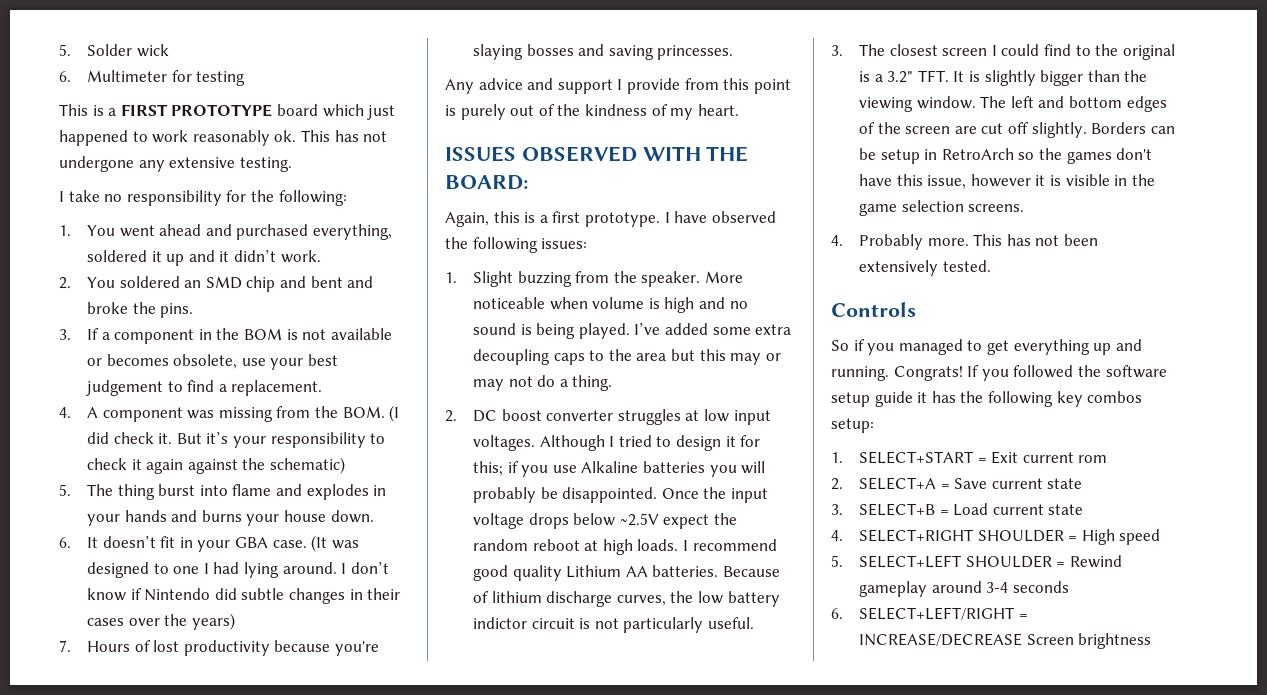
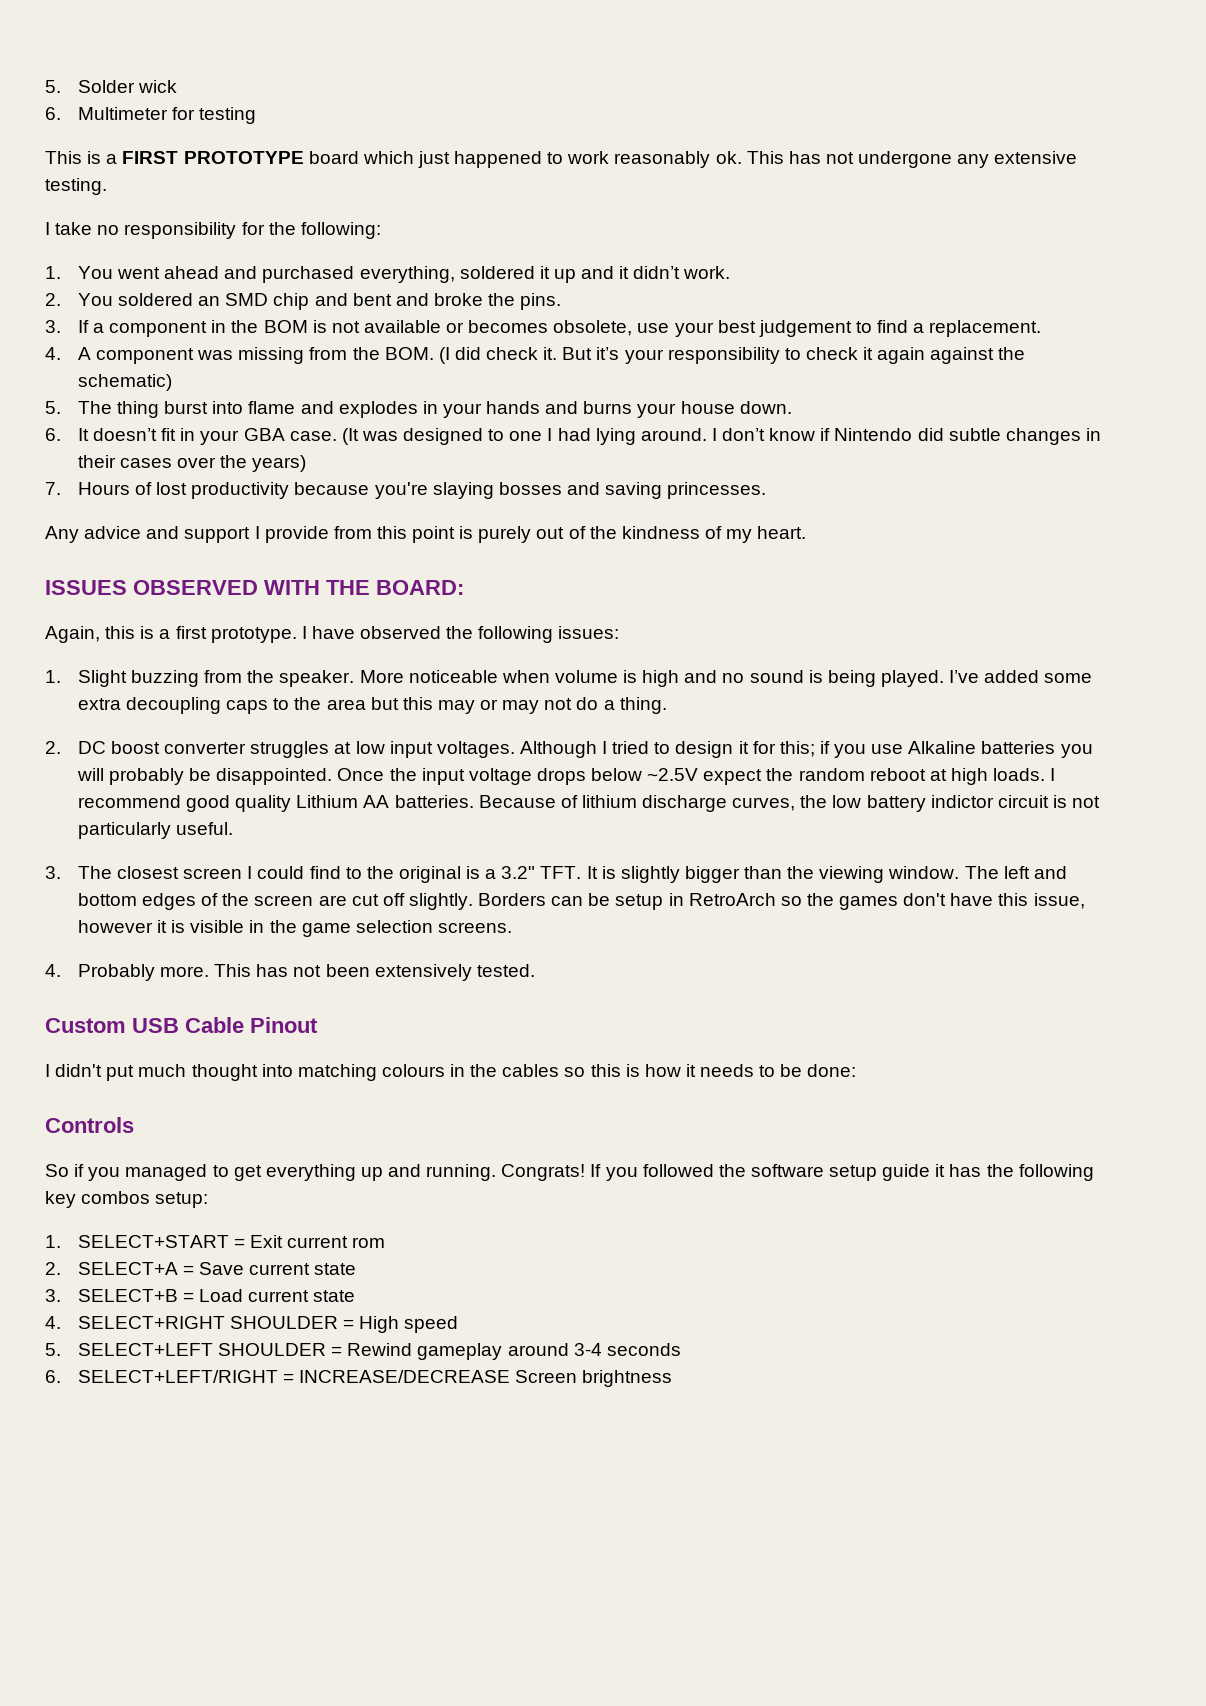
(991, 266) none -> [45,1017,318,1033] [45,1064,857,1081] // Custom USB Cable Pinout // I didn't put much thought into matching colours in the cables so this is how it needs to be done:

